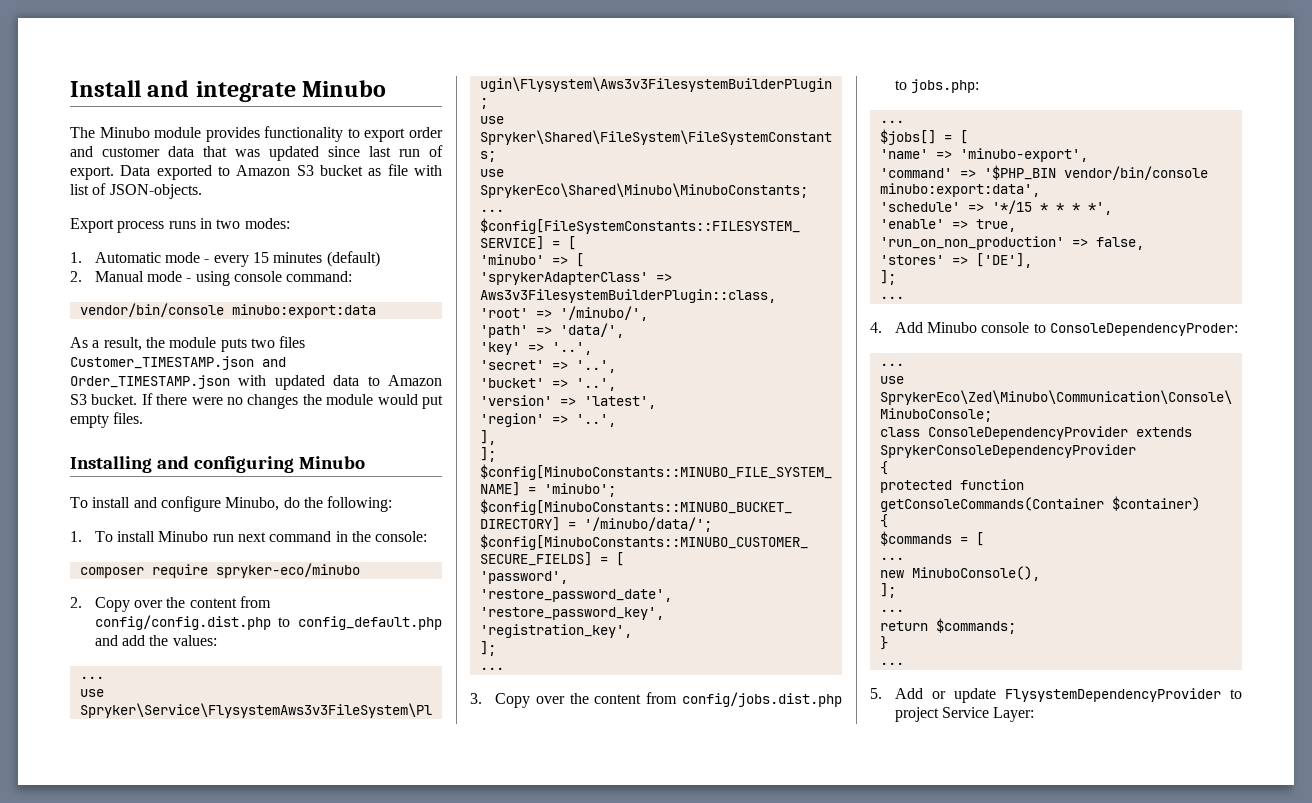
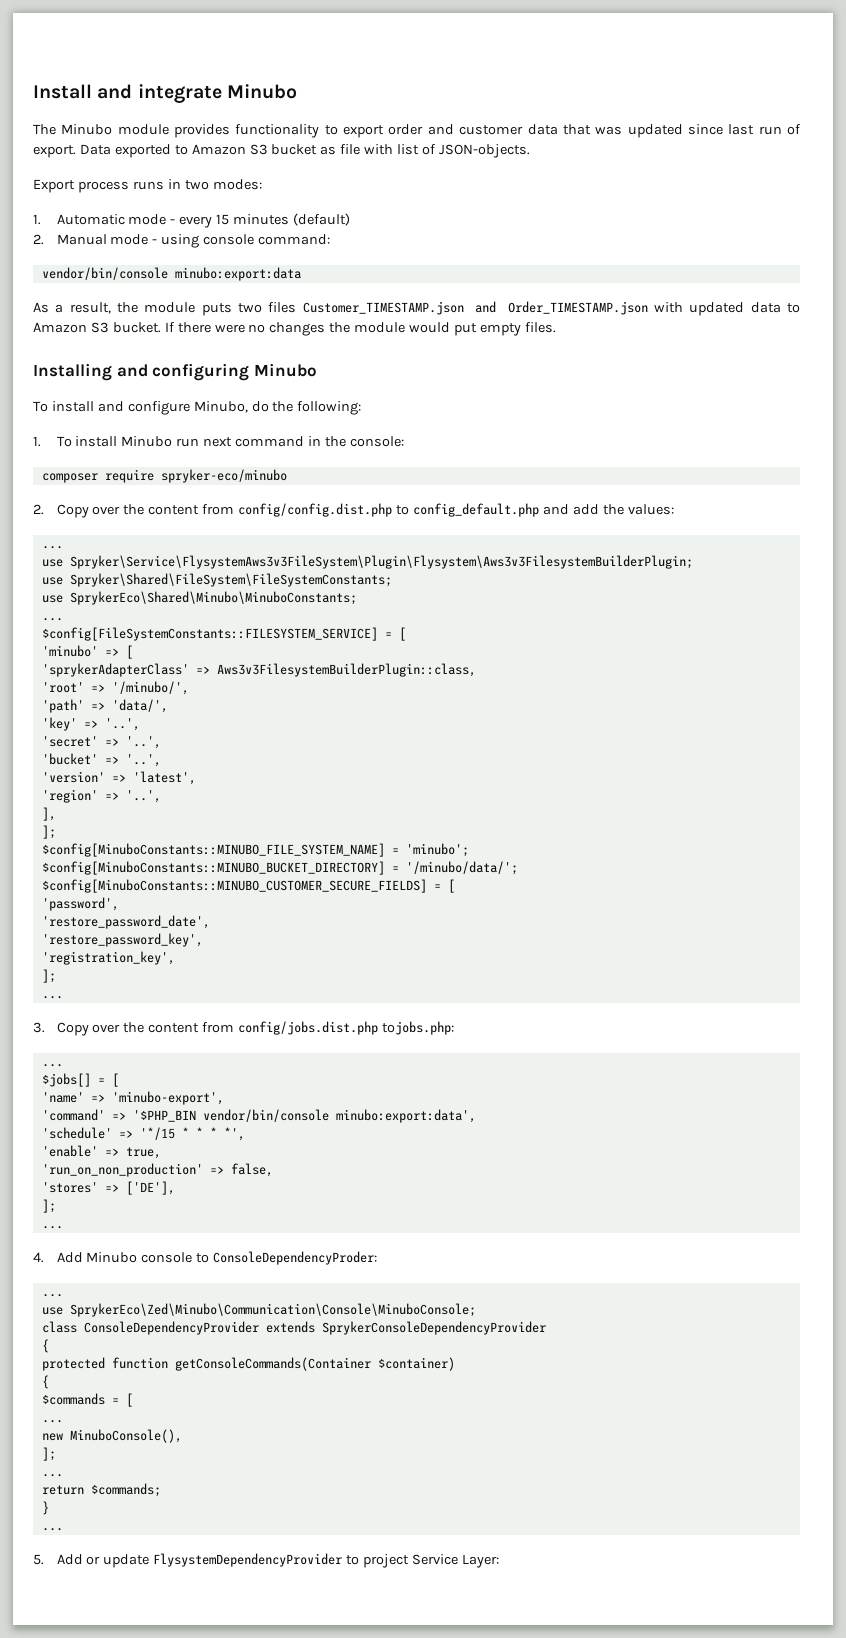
[894,79,980,93] to jobs.php: -> [382,1021,455,1035] tojobs.php:

